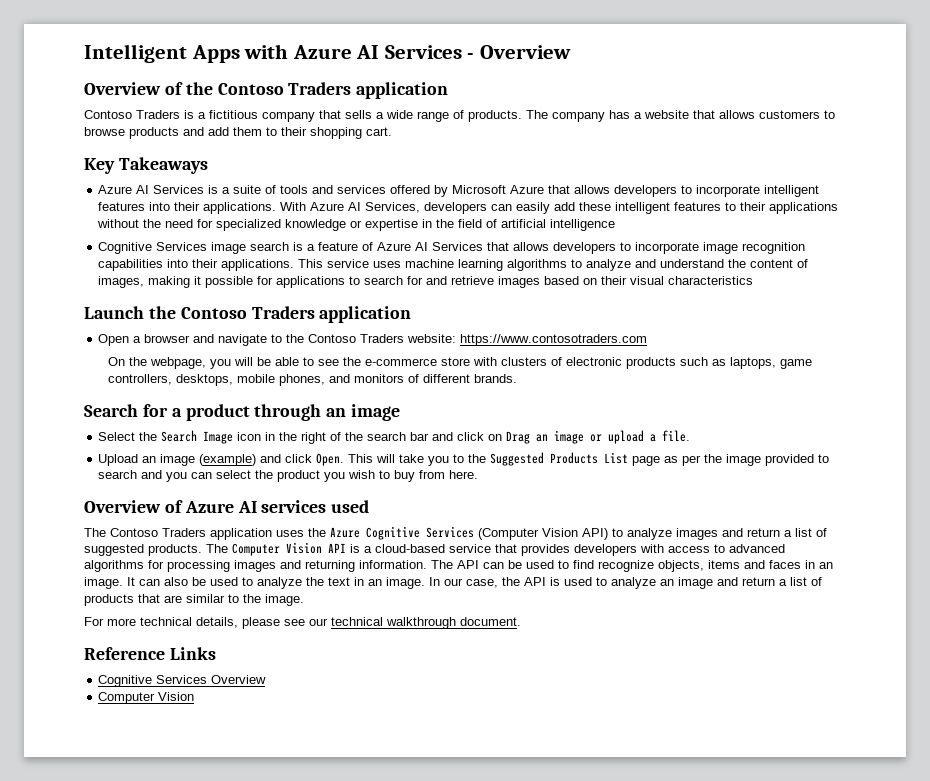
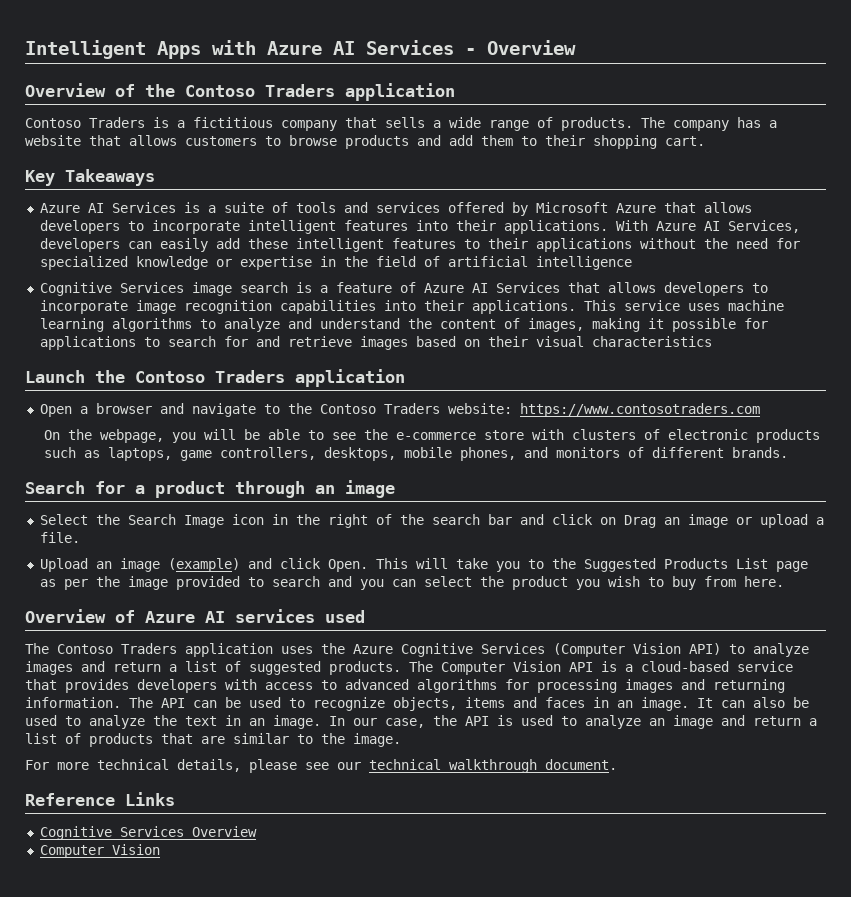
[573,560,594,569] find -> (305, 703) none

